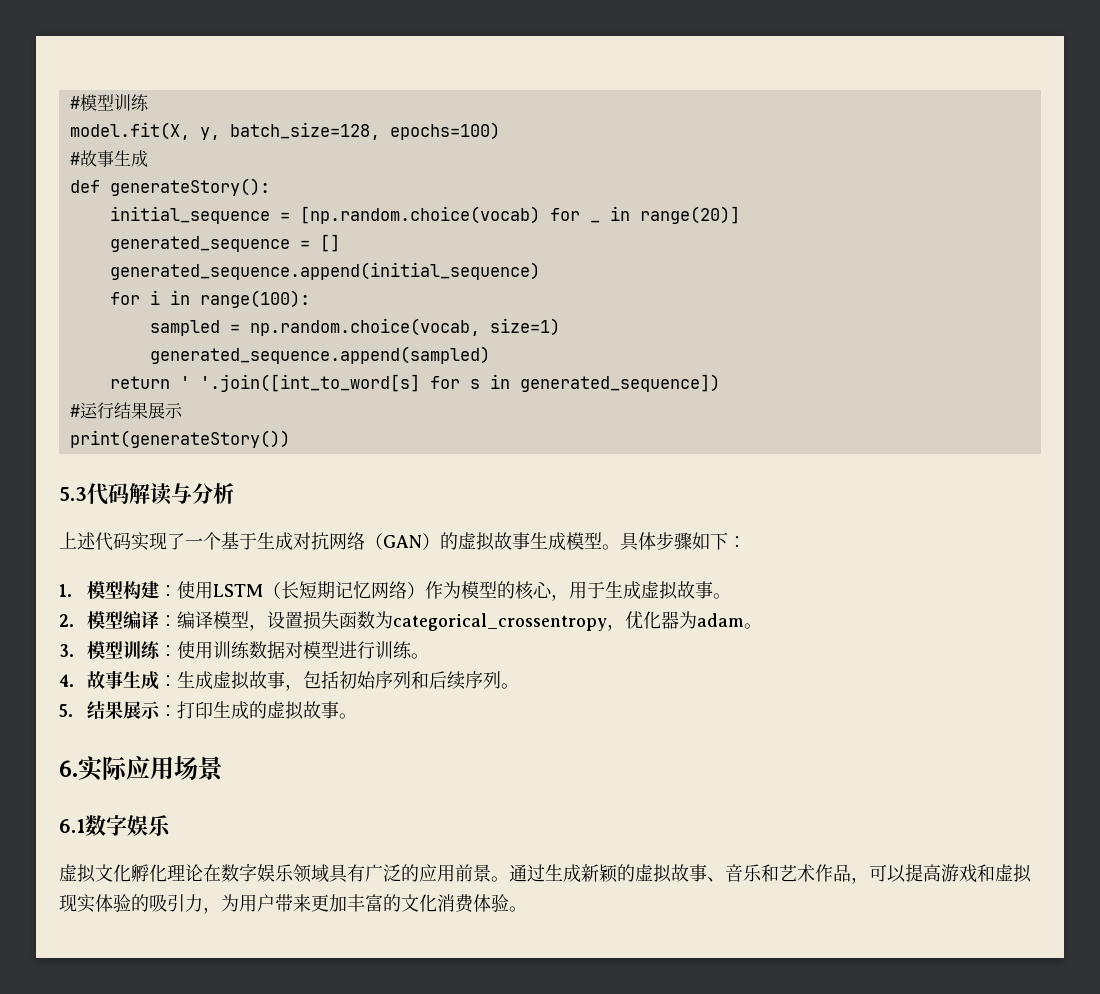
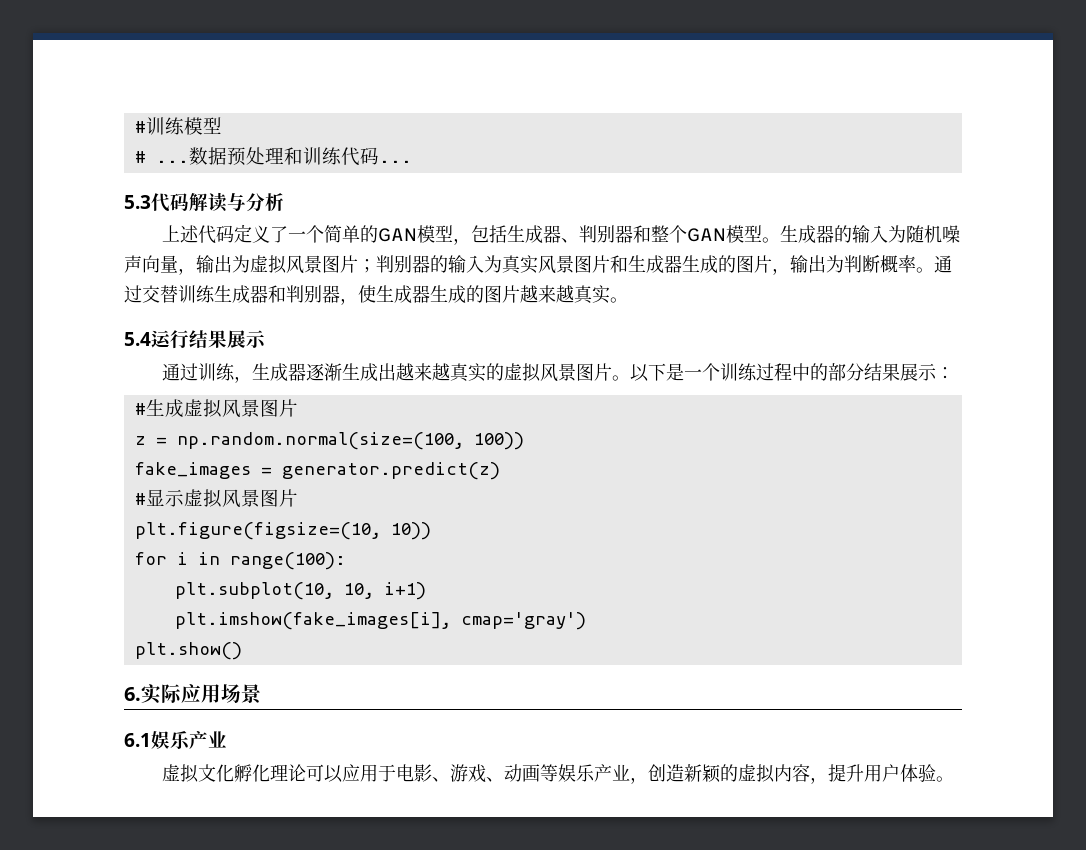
[69,94,149,111] [69,122,500,140] [69,150,148,167] [69,178,270,196] [109,206,740,224] [109,234,340,252] [109,262,540,280] [109,290,310,308] [149,318,560,336] [149,346,490,364] [109,374,720,392] [69,402,183,419] [69,430,290,448] #模型训练 // model.fit(X, y, batch_size=128, epochs=100) // #故事生成 // def generateStory(): // initial_sequence = [np.random.choice(vocab) for _ in range(20)] // generated_sequence = [] // generated_sequence.append(initial_sequence) // for i in range(100): // sampled = np.random.choice(vocab, size=1) // generated_sequence.append(sampled) // return ' '.join([int_to_word[s] for s in generated_sequence]) // #运行结果展示 // print(generateStory()) -> [134,117,222,135] [134,147,412,166] #训练模型 // # ...数据预处理和训练代码...
[131,532,746,551] [59,581,731,601] [59,611,762,631] [59,641,429,659] [59,670,519,691] [59,701,357,720] 实现了一个基于生成对抗网络（GAN）的虚拟故事生成模型。具体步骤如下： // 1.模型构建：使用LSTM（长短期记忆网络）作为模型的核心，用于生成虚拟故事。 // 2.模型编译：编译模型，设置损失函数为categorical_crossentropy，优化器为adam。 // 3.模型训练：使用训练数据对模型进行训练。 // 4.故事生成：生成虚拟故事，包括初始序列和后续序列。 // 5.结果展示：打印生成的虚拟故事。 -> [234,224,961,245] [124,255,952,275] [124,285,628,305] [124,330,266,349] [162,363,955,383] [134,399,298,418] [134,432,524,450] [134,462,500,480] [134,489,298,508] [134,522,431,540] [134,552,346,570] [174,582,426,600] [174,612,586,630] [134,642,242,660] 定义了一个简单的GAN模型，包括生成器、判别器和整个GAN模型。生成器的输入为随机噪声向量，输出为虚拟风景图片；判别器的输入为真实风景图片和生成器生成的图片，输出为判断概率。通过交替训练生成器和判别器，使生成器生成的图片越来越真实。 // 5.4运行结果展示 // 通过训练，生成器逐渐生成出越来越真实的虚拟风景图片。以下是一个训练过程中的部分结果展示： // #生成虚拟风景图片 // z = np.random.normal(size=(100, 100)) // fake_images = generator.predict(z) // #显示虚拟风景图片 // plt.figure(figsize=(10, 10)) // for i in range(100): // plt.subplot(10, 10, i+1) // plt.imshow(fake_images[i], cmap='gray') // plt.show()
[85,815,171,836] 数字娱乐 -> [151,731,227,749] 娱乐产业
[203,863,1032,884] [59,894,474,914] 在数字娱乐领域具有广泛的应用前景。通过生成新颖的虚拟故事、音乐和艺术作品，可以提高游戏和虚拟现实体验的吸引力，为用户带来更加丰富的文化消费 -> [306,764,901,784] 可以应用于电影、游戏、动画等娱乐产业，创造新颖的虚拟内容，提升用户

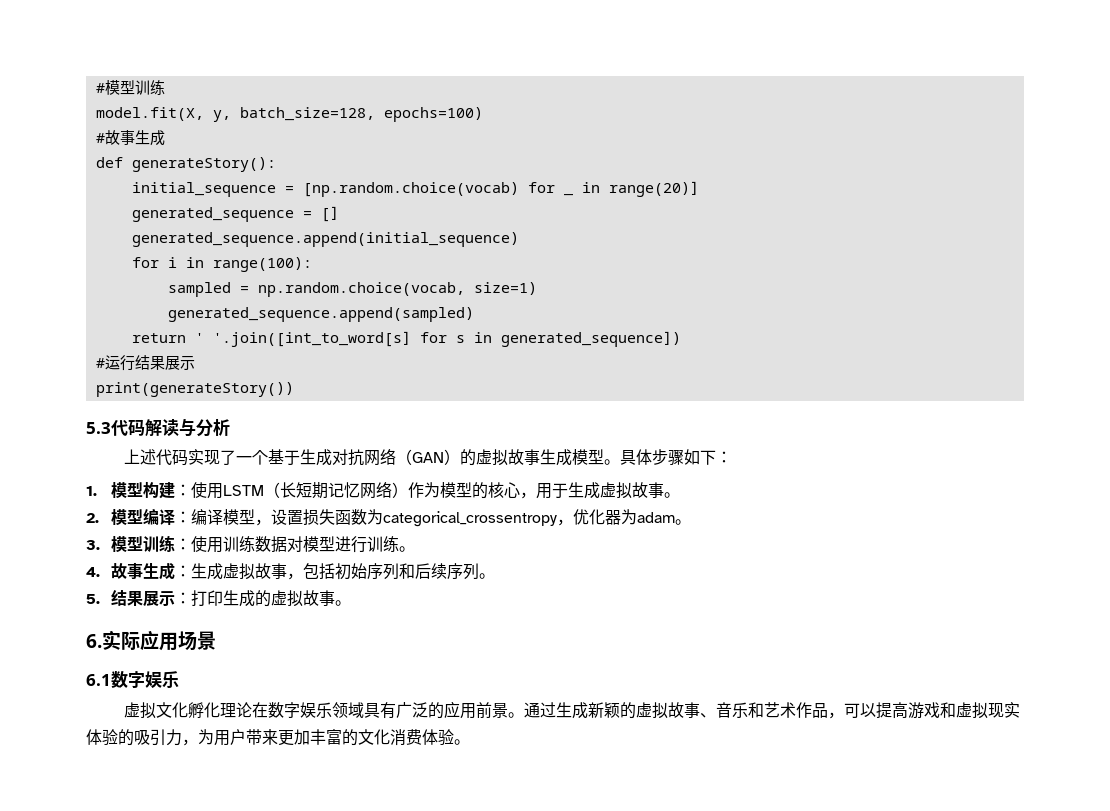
[134,117,222,135] [134,147,412,166] #训练模型 // # ...数据预处理和训练代码... -> [95,80,165,95] [95,107,483,122] [95,130,165,146] [95,157,276,172] [131,182,555,197] [563,193,573,196] [581,181,699,197] [131,206,339,222] [131,232,519,247] [131,257,312,272] [167,282,537,297] [167,307,474,322] [131,331,681,347] [95,355,195,371] [95,382,294,397] #模型训练 // model.fit(X, y, batch_size=128, epochs=100) // #故事生成 // def generateStory(): // initial_sequence = [np.random.choice(vocab) for _ in range(20)] // generated_sequence = [] // generated_sequence.append(initial_sequence) // for i in range(100): // sampled = np.random.choice(vocab, size=1) // generated_sequence.append(sampled) // return ' '.join([int_to_word[s] for s in generated_sequence]) // #运行结果展示 // print(generateStory())
[234,224,961,245] [124,255,952,275] [124,285,628,305] [124,330,266,349] [162,363,955,383] [134,399,298,418] [134,432,524,450] [134,462,500,480] [134,489,298,508] [134,522,431,540] [134,552,346,570] [174,582,426,600] [174,612,586,630] [134,642,242,660] 定义了一个简单的GAN模型，包括生成器、判别器和整个GAN模型。生成器的输入为随机噪声向量，输出为虚拟风景图片；判别器的输入为真实风景图片和生成器生成的图片，输出为判断概率。通过交替训练生成器和判别器，使生成器生成的图片越来越真实。 // 5.4运行结果展示 // 通过训练，生成器逐渐生成出越来越真实的虚拟风景图片。以下是一个训练过程中的部分结果展示： // #生成虚拟风景图片 // z = np.random.normal(size=(100, 100)) // fake_images = generator.predict(z) // #显示虚拟风景图片 // plt.figure(figsize=(10, 10)) // for i in range(100): // plt.subplot(10, 10, i+1) // plt.imshow(fake_images[i], cmap='gray') // plt.show() -> [188,448,733,466] [86,481,681,499] [86,508,692,527] [86,535,416,553] [86,562,496,580] [86,590,352,607] 实现了一个基于生成对抗网络（GAN）的虚拟故事生成模型。具体步骤如下： // 1.模型构建：使用LSTM（长短期记忆网络）作为模型的核心，用于生成虚拟故事。 // 2.模型编译：编译模型，设置损失函数为categorical_crossentropy，优化器为adam。 // 3.模型训练：使用训练数据对模型进行训练。 // 4.故事生成：生成虚拟故事，包括初始序列和后续序列。 // 5.结果展示：打印生成的虚拟故事。
[151,731,227,749] 娱乐产业 -> [111,671,179,689] 数字娱乐
[306,764,901,784] 可以应用于电影、游戏、动画等娱乐产业，创造新颖的虚拟内容，提升用户 -> [252,701,1021,719] [86,729,422,746] 在数字娱乐领域具有广泛的应用前景。通过生成新颖的虚拟故事、音乐和艺术作品，可以提高游戏和虚拟现实体验的吸引力，为用户带来更加丰富的文化消费

